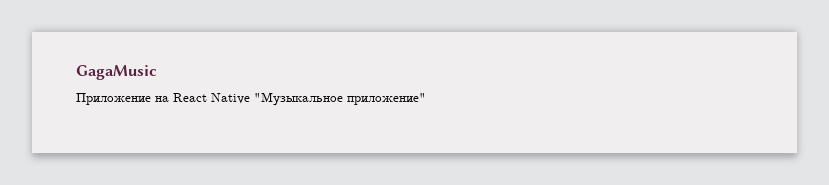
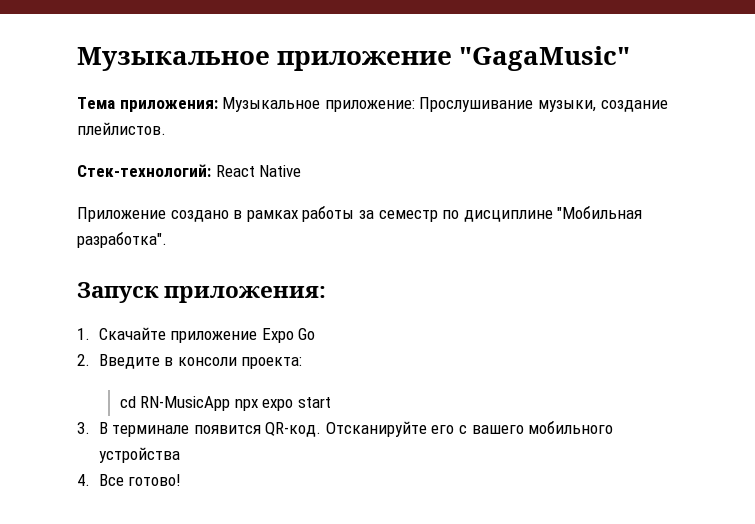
[76,65,157,80] [76,92,426,106] GagaMusic // Приложение на React Native "Музыкальное приложение" -> [77,46,631,71] [77,97,668,112] [77,122,166,135] [77,164,302,177] [77,206,643,222] [77,232,167,248] [77,282,327,303] [77,327,316,343] [77,354,303,369] [119,396,331,411] [77,421,614,437] [98,447,180,463] [77,474,182,486] Музыкальное приложение "GagaMusic" // Тема приложения: Музыкальное приложение: Прослушивание музыки, создание плейлистов. // Стек-технологий: React Native // Приложение создано в рамках работы за семестр по дисциплине "Мобильная разработка". // Запуск приложения: // 1. Скачайте приложение Expo Go // 2. Введите в консоли проекта: // cd RN-MusicApp npx expo start // 3. В терминале появится QR-код. Отсканируйте его с вашего мобильного устройства // 4. Все готово!

